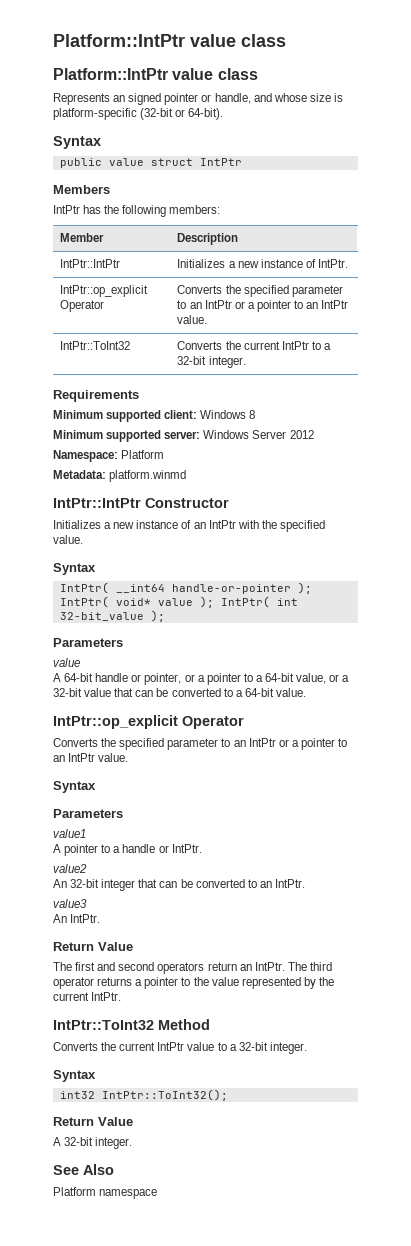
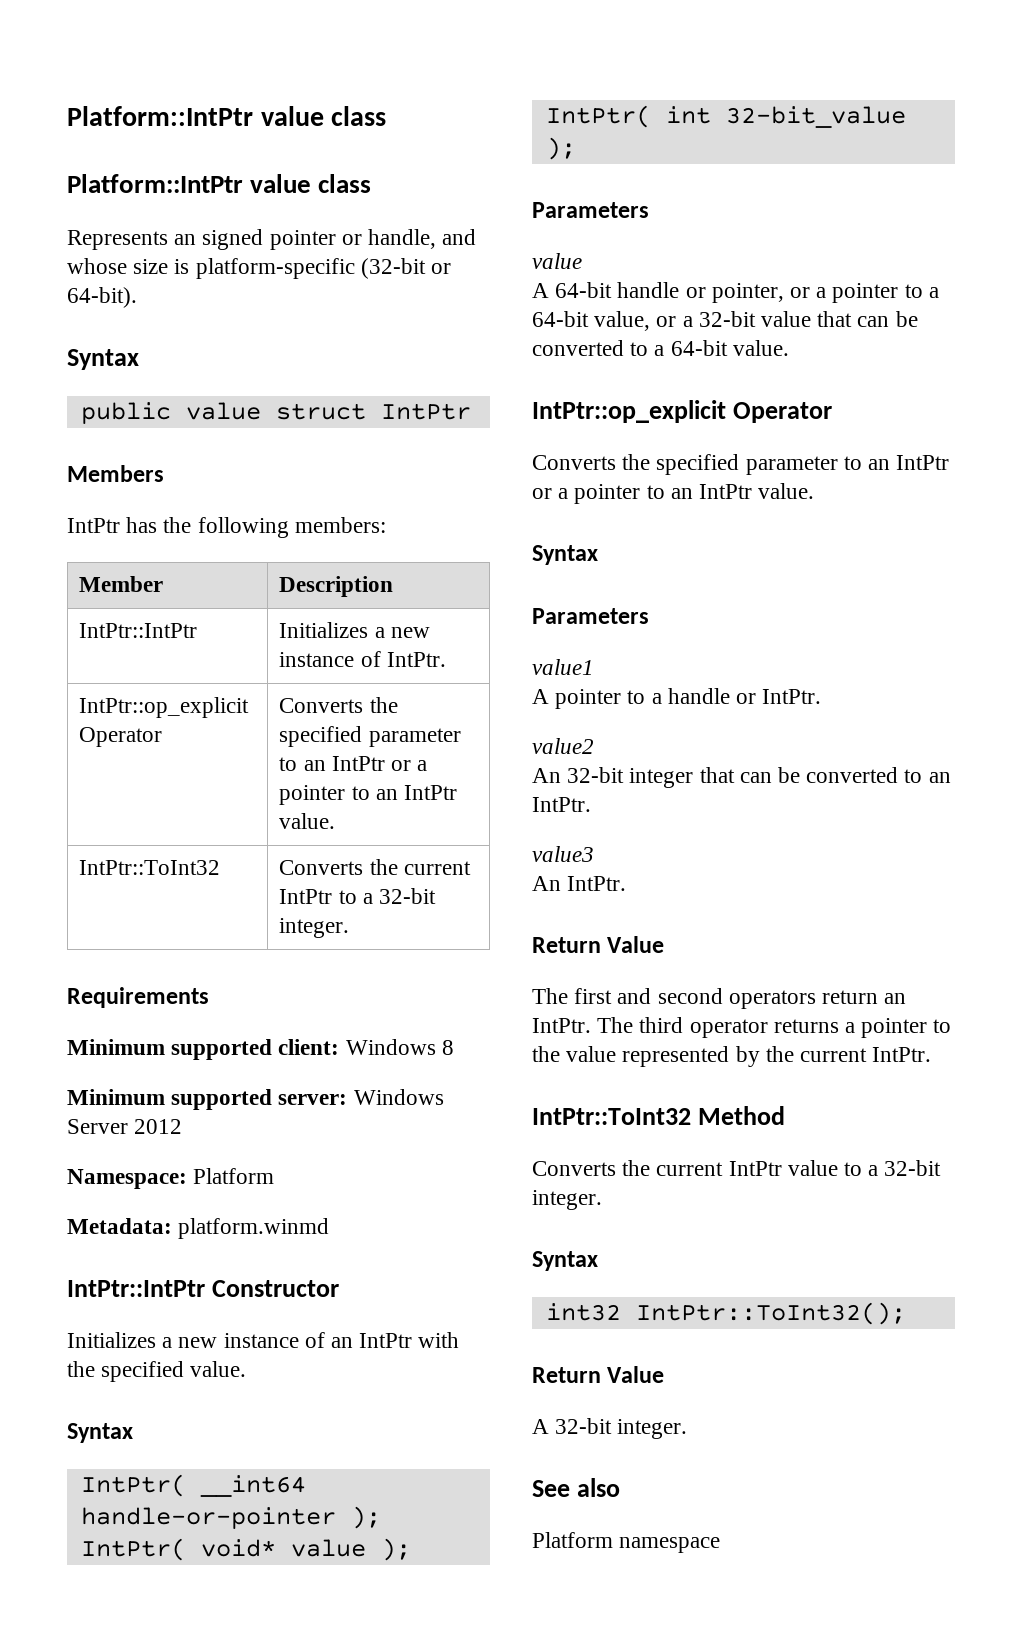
[83,1164,114,1175] Also -> [576,1478,620,1497] also

